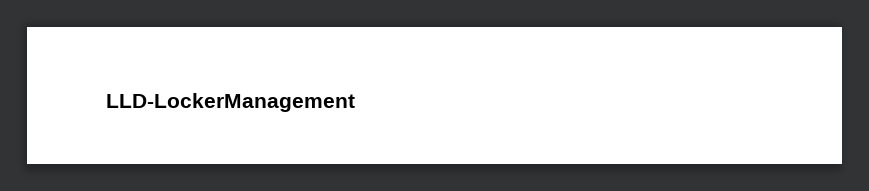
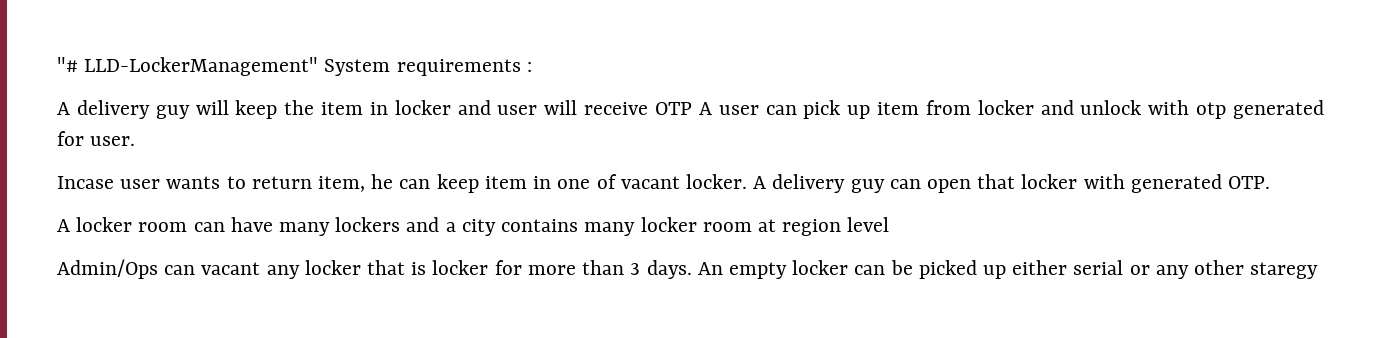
[106,93,355,112] LLD-LockerManagement -> [57,57,532,76] [57,100,1324,119] [57,131,136,146] [57,174,1271,193] [57,217,890,236] [57,259,1319,279] "# LLD-LockerManagement" System requirements : // A delivery guy will keep the item in locker and user will receive OTP A user can pick up item from locker and unlock with otp generated for user. // Incase user wants to return item, he can keep item in one of vacant locker. A delivery guy can open that locker with generated OTP. // A locker room can have many lockers and a city contains many locker room at region level // Admin/Ops can vacant any locker that is locker for more than 3 days. An empty locker can be picked up either serial or any other staregy

